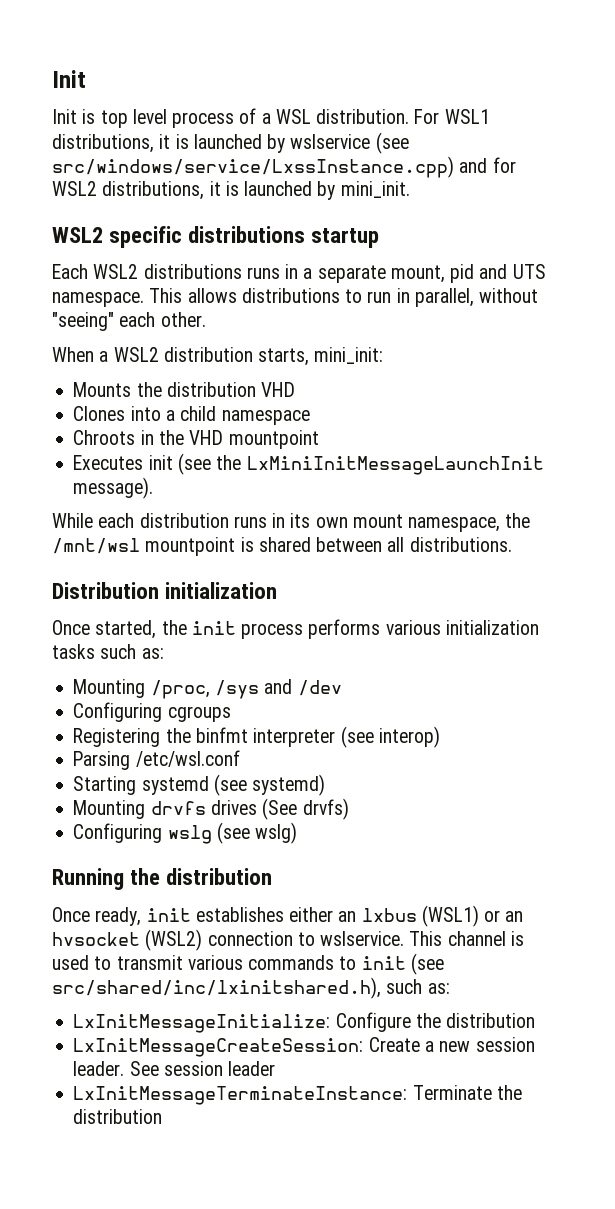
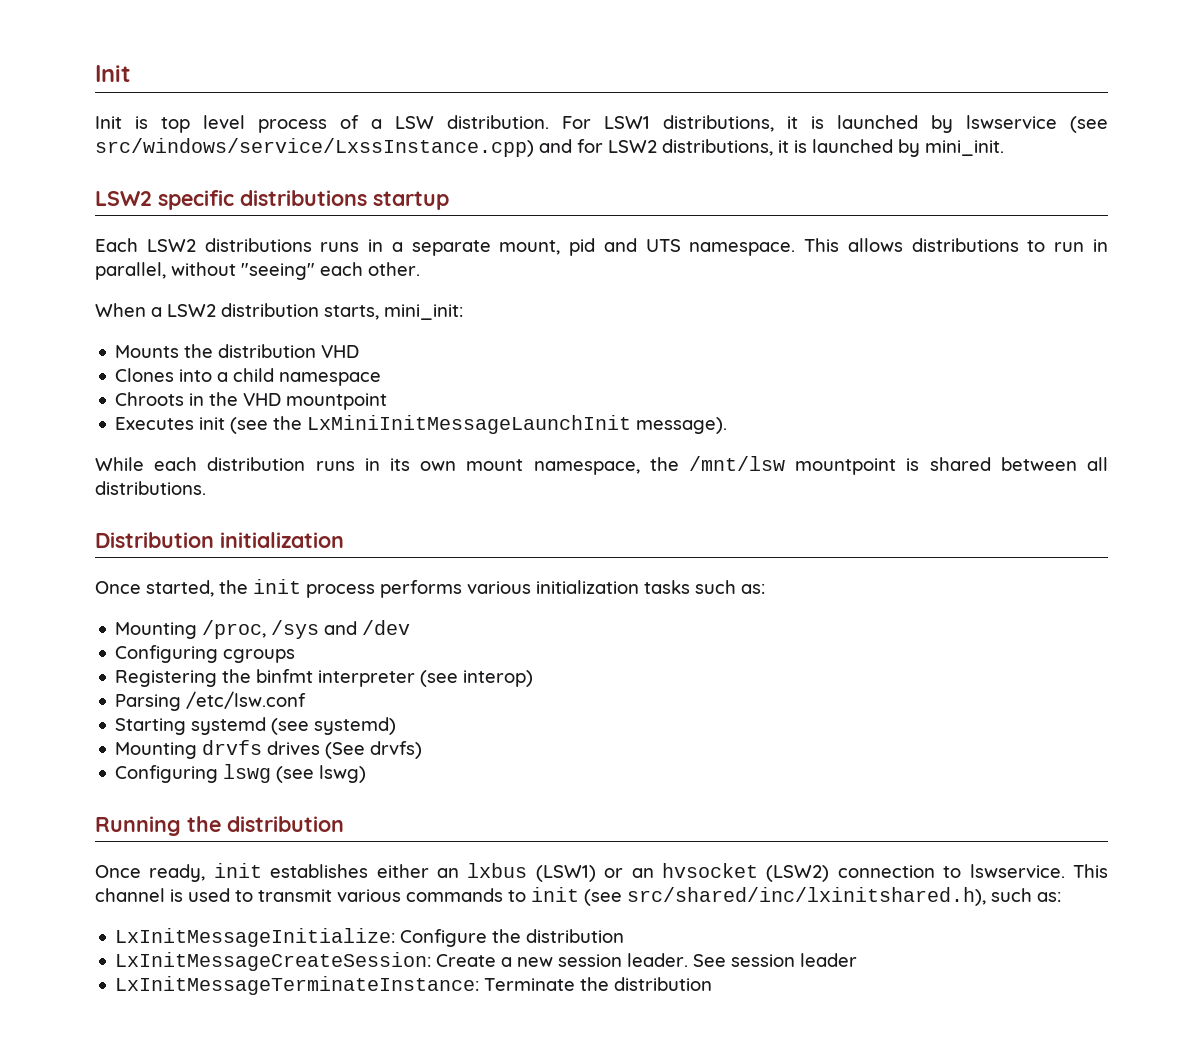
[275,109,311,124] WSL -> [395,116,434,129] LSW
[444,109,490,124] [52,134,371,153] WSL1 distributions, it is launched by wslservice -> [604,115,1057,133] LSW1 distributions, it is launched by lswservice
[52,181,97,196] WSL2 -> [608,140,657,153] LSW2
[52,227,103,243] WSL2 -> [95,191,152,206] LSW2
[93,264,139,279] WSL2 -> [146,239,196,252] LSW2
[113,347,159,362] WSL2 -> [167,304,216,317] LSW2
[52,538,140,554] /mnt/wsl -> [689,456,785,471] /mnt/lsw
[135,750,240,767] /etc/wsl.conf -> [186,691,307,709] /etc/lsw.conf
[167,822,298,844] wslg (see wslg) -> [223,764,367,783] lswg (see lswg)
[421,905,479,927] (WSL1) -> [535,865,596,882] (LSW1)
[145,929,203,951] (WSL2) -> [766,865,830,882] (LSW2)
[320,931,405,946] wslservice. -> [969,864,1065,878] lswservice.

